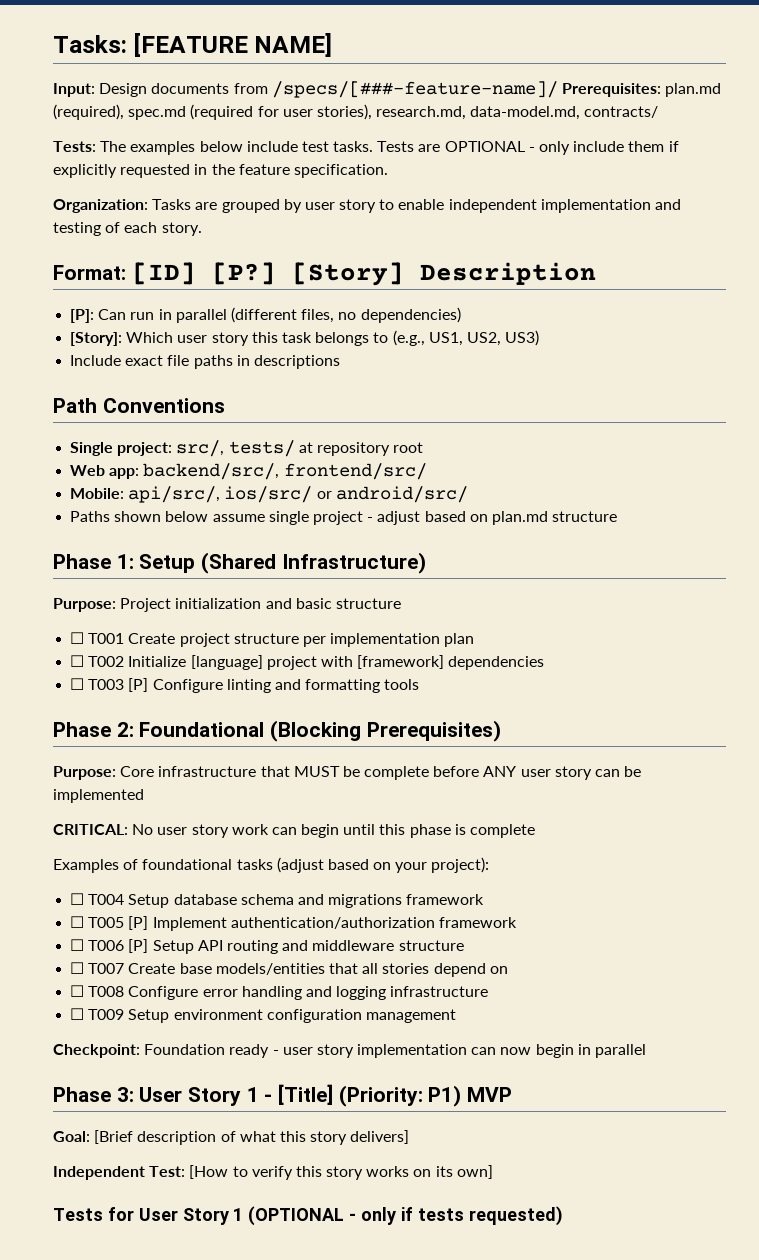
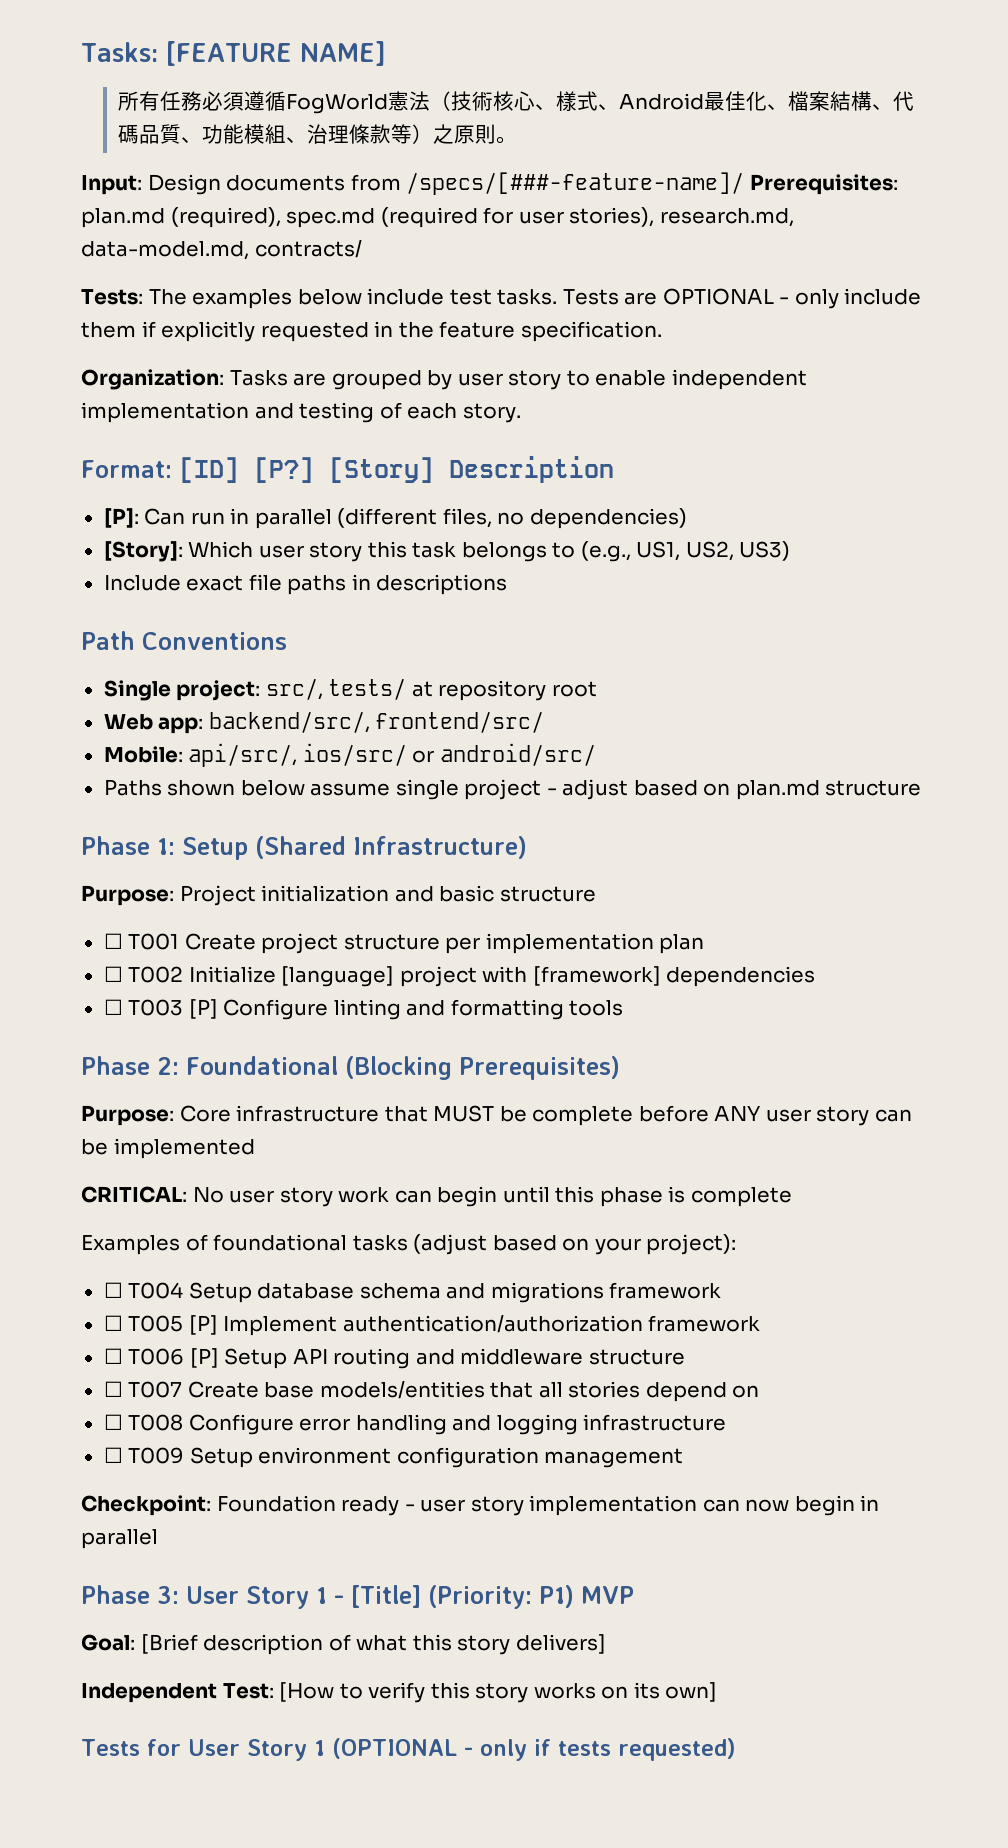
(333, 45) none -> [117,91,914,114] [117,124,517,144] // 所有任務必須遵循FogWorld憲法（技術核心、樣式、Android最佳化、檔案結構、代碼品質、功能模組、治理條款等）之原則。

